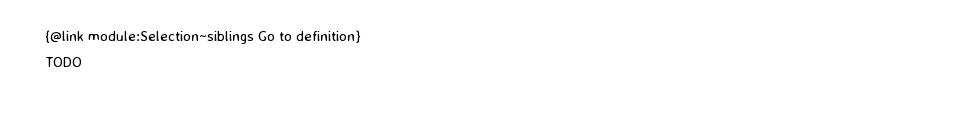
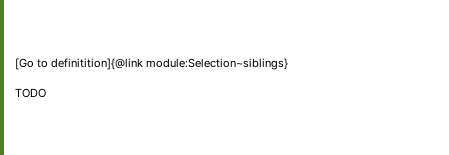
[45,30,361,44] {@link module:Selection~siblings Go to definition} -> [15,58,289,70] [Go to definitition]{@link module:Selection~siblings}

